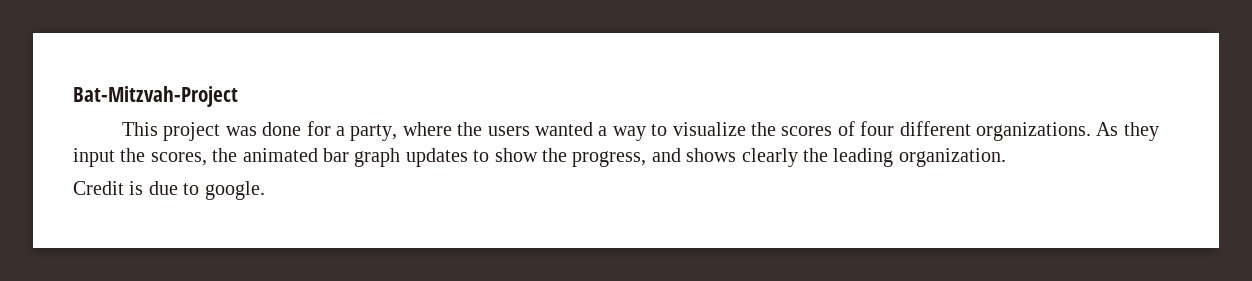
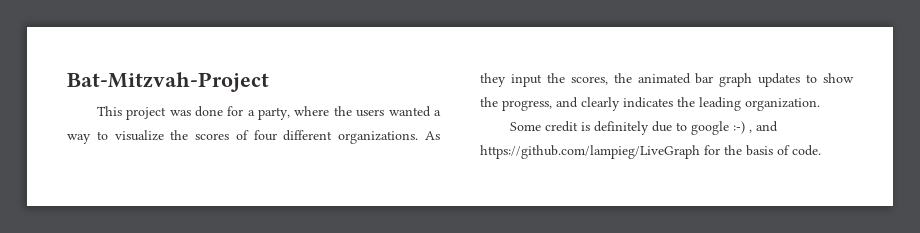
[686,148,798,167] shows clearly -> [581,97,673,111] clearly indicates
[73,181,265,200] Credit is due to google. -> [509,121,778,135] [480,145,821,159] Some credit is definitely due to google :-) , and https://github.com/lampieg/LiveGraph for the basis of code.

